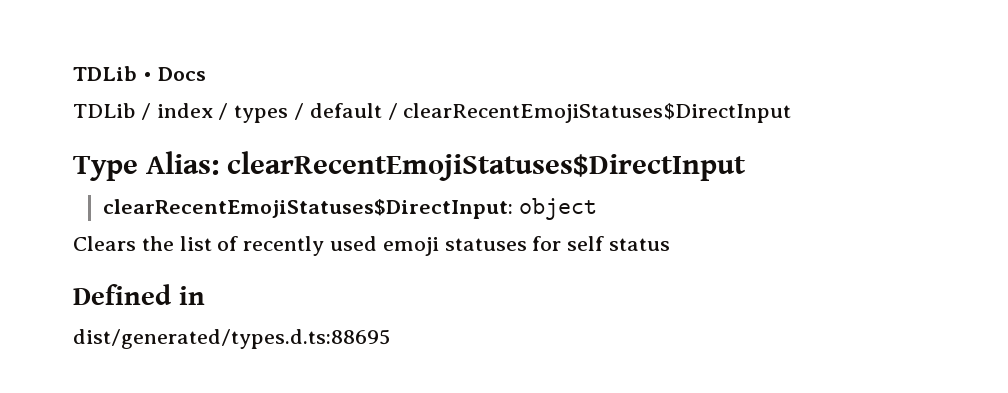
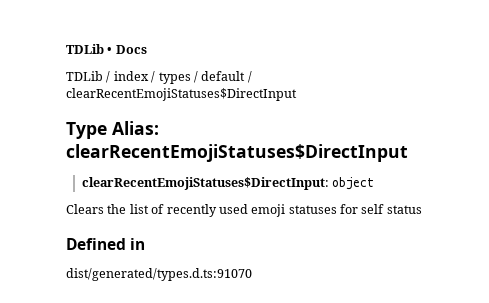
[73,329,390,349] dist/generated/types.d.ts:88695 -> [66,268,252,281] dist/generated/types.d.ts:91070

